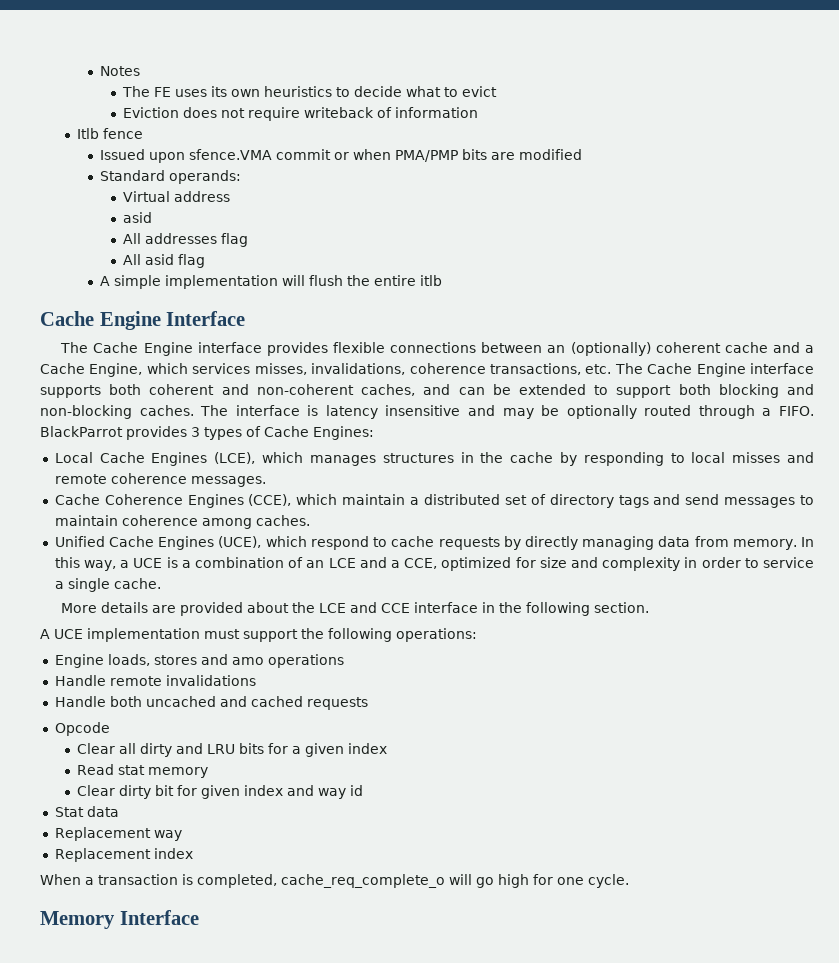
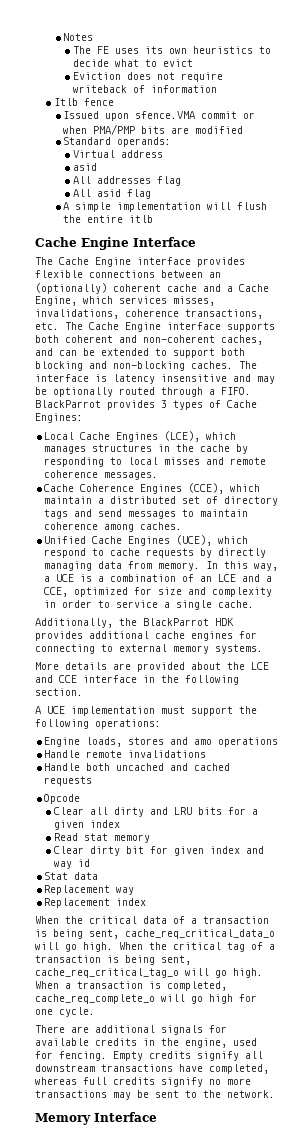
(161, 583) none -> [35,618,234,628] [35,631,257,641] [35,644,263,654] // Additionally, the BlackParrot HDK provides additional cache engines for connecting to external memory systems.
(81, 879) none -> [65,916,269,924] [35,929,275,939] [35,942,275,952] [35,955,191,965] [35,968,263,978] [35,981,59,989] the critical data of a transaction is being sent, cache_req_critical_data_o will go high. When the critical tag of a transaction is being sent, cache_req_critical_tag_o will go high. When
(629, 881) none -> [35,1025,227,1035] [35,1038,257,1048] [35,1051,263,1061] [35,1064,269,1074] [35,1077,251,1087] [35,1090,275,1100] // There are additional signals for available credits in the engine, used for fencing. Empty credits signify all downstream transactions have completed, whereas full credits signify no more transactions may be sent to the network.

